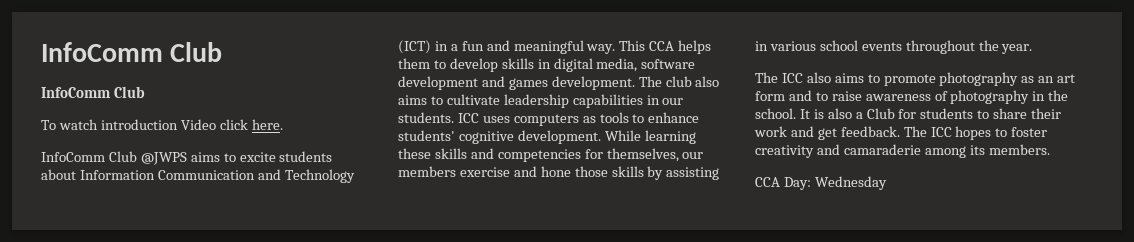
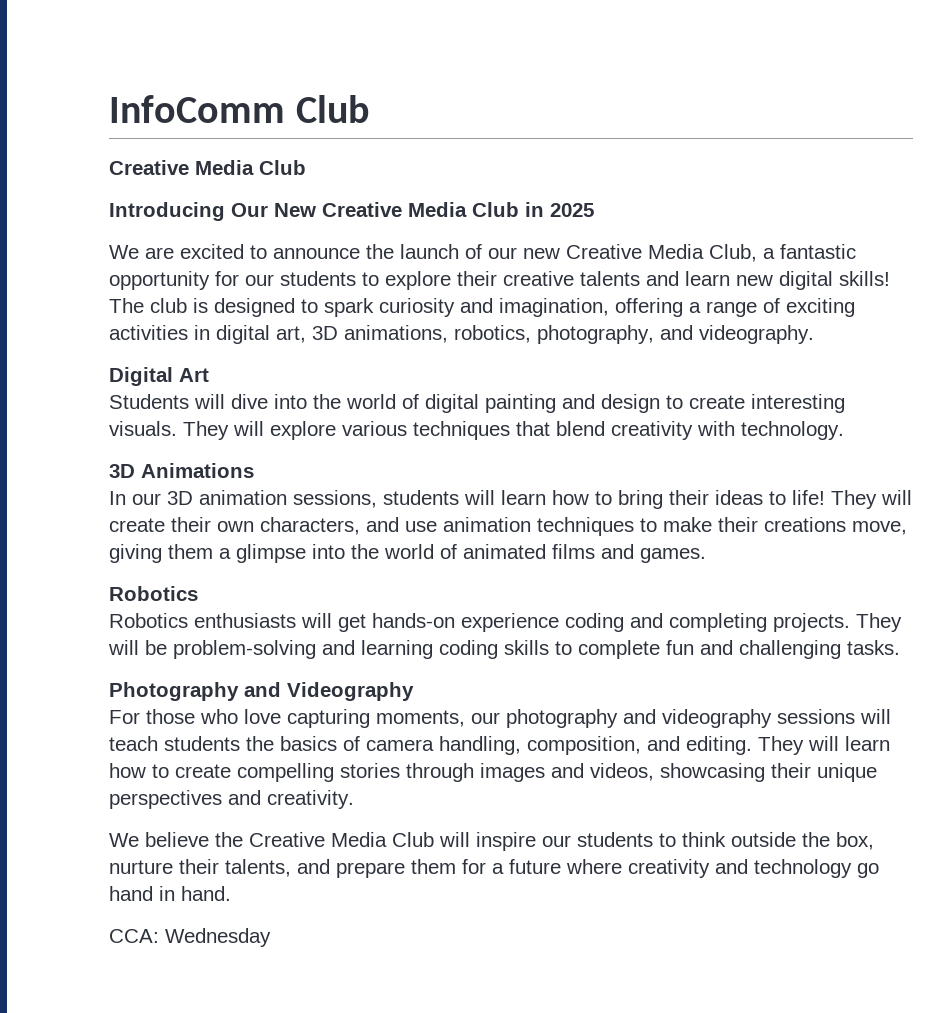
[41,42,223,62] [41,86,145,98] [41,119,283,130] [41,151,333,165] [41,169,355,183] [398,40,712,54] [398,58,696,72] [398,76,720,90] [398,94,684,108] [398,112,700,126] [398,130,696,144] [398,148,704,162] [398,166,720,180] [755,40,1033,54] [755,72,1076,86] [755,90,1069,104] [755,108,1062,119] [754,126,1048,140] [755,144,1050,158] [755,177,811,190] InfoComm Club // InfoComm Club // To watch introduction Video click here. // InfoComm Club @JWPS aims to excite students about Information Communication and Technology (ICT) in a fun and meaningful way. This CCA helps them to develop skills in digital media, software development and games development. The club also aims to cultivate leadership capabilities in our students. ICC uses computers as tools to enhance students' cognitive development. While learning these skills and competencies for themselves, our members exercise and hone those skills by assisting in various school events throughout the year. // The ICC also aims to promote photography as an art form and to raise awareness of photography in the school. It is also a Club for students to share their work and get feedback. The ICC hopes to foster creativity and camaraderie among its members. // CCA Day: -> [109,95,369,123] [109,160,306,175] [109,202,594,221] [109,244,856,262] [109,271,890,290] [109,298,855,317] [109,325,814,344] [109,367,209,386] [109,394,845,413] [109,421,844,440] [109,463,254,478] [109,490,912,509] [109,517,907,536] [109,544,706,563] [109,586,198,601] [109,613,902,632] [108,640,900,659] [109,682,414,701] [109,709,891,728] [109,736,890,755] [109,763,877,782] [109,790,354,809] [109,832,874,851] [109,859,879,878] [109,886,231,901] [109,929,159,943] InfoComm Club // Creative Media Club // Introducing Our New Creative Media Club in 2025 // We are excited to announce the launch of our new Creative Media Club, a fantastic opportunity for our students to explore their creative talents and learn new digital skills! The club is designed to spark curiosity and imagination, offering a range of exciting activities in digital art, 3D animations, robotics, photography, and videography. // Digital Art // Students will dive into the world of digital painting and design to create interesting visuals. They will explore various techniques that blend creativity with technology. // 3D Animations // In our 3D animation sessions, students will learn how to bring their ideas to life! They will create their own characters, and use animation techniques to make their creations move, giving them a glimpse into the world of animated films and games. // Robotics // Robotics enthusiasts will get hands-on experience coding and completing projects. They will be problem-solving and learning coding skills to complete fun and challenging tasks. // Photography and Videography // For those who love capturing moments, our photography and videography sessions will teach students the basics of camera handling, composition, and editing. They will learn how to create compelling stories through images and videos, showcasing their unique perspectives and creativity. // We believe the Creative Media Club will inspire our students to think outside the box, nurture their talents, and prepare them for a future where creativity and technology go hand in hand. // CCA:

